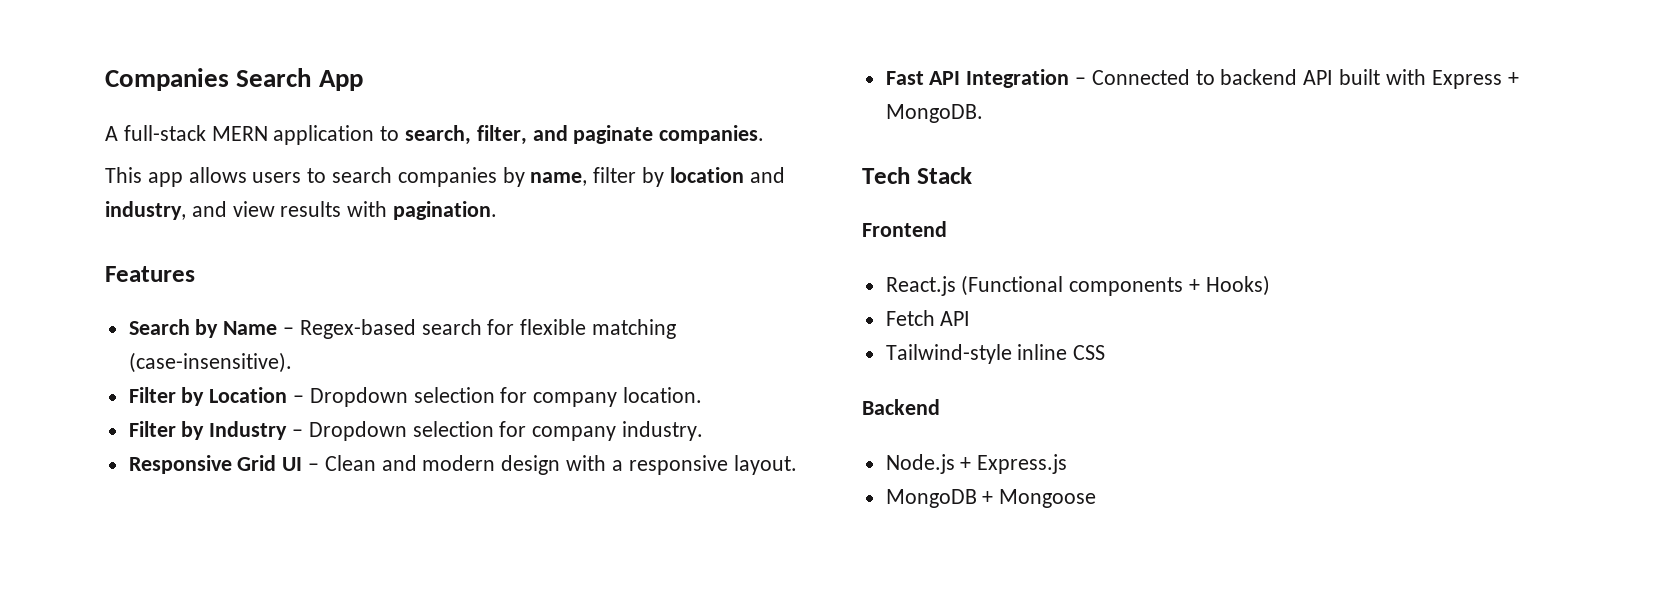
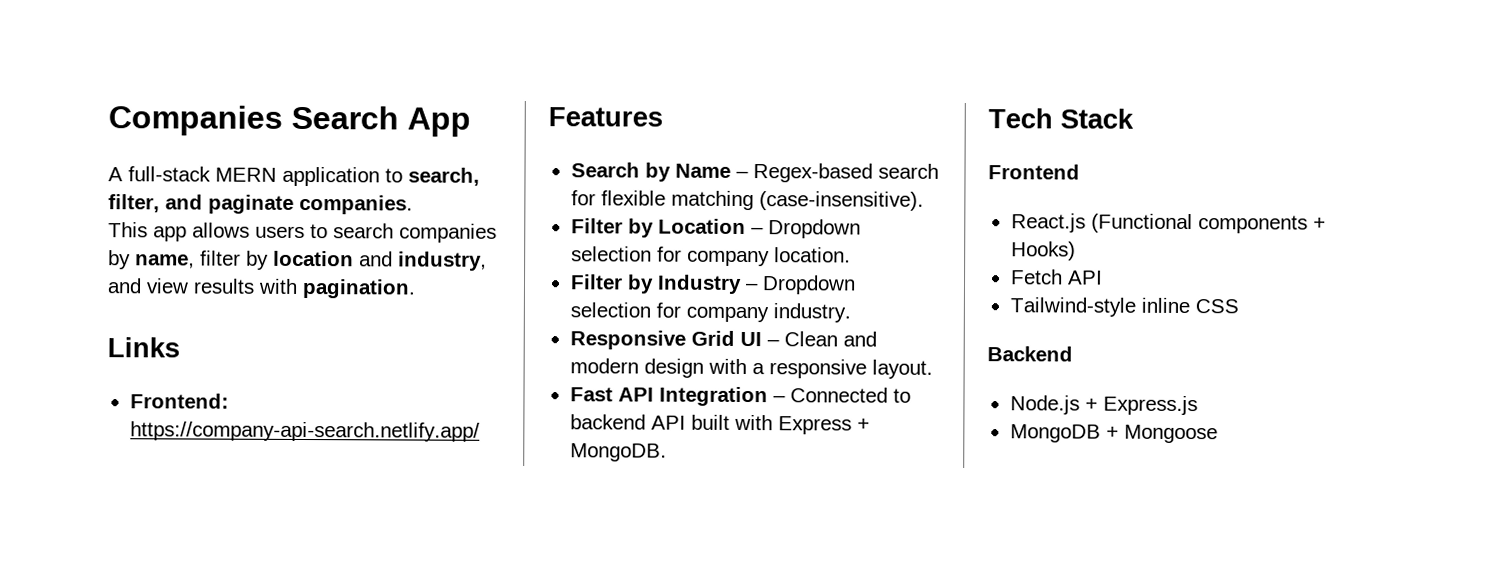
(498, 210) none -> [107,337,180,358] [129,393,229,409] [129,421,480,442] // Links // Frontend: https://company-api-search.netlify.app/

